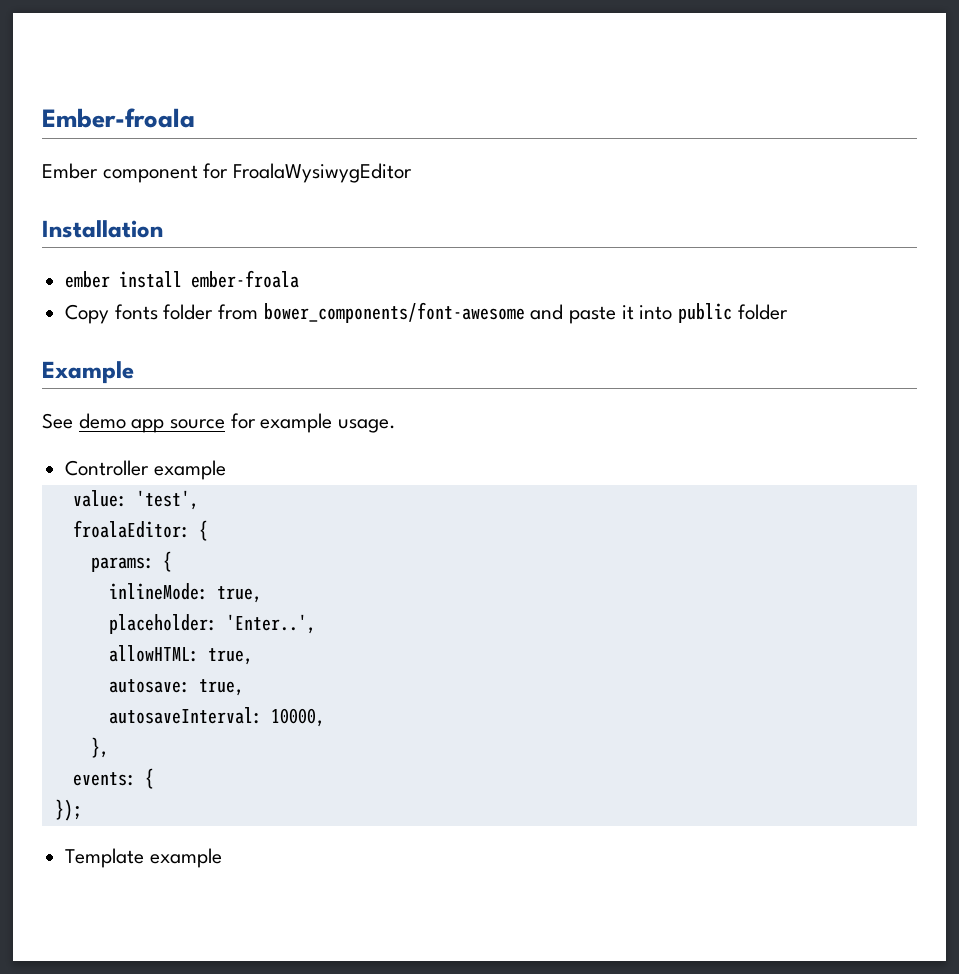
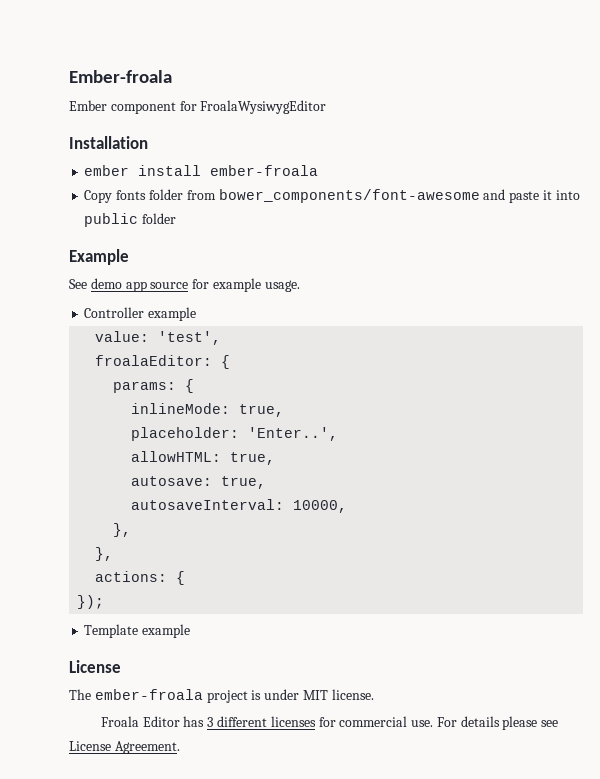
[72,772,136,786] events: -> [95,547,114,561] [95,571,168,582] }, // actions:
(222, 858) none -> [69,660,121,673] [69,689,374,703] [100,716,559,730] [69,741,180,754] // License // The ember-froala project is under MIT license. // Froala Editor has 3 different licenses for commercial use. For details please see License Agreement.

